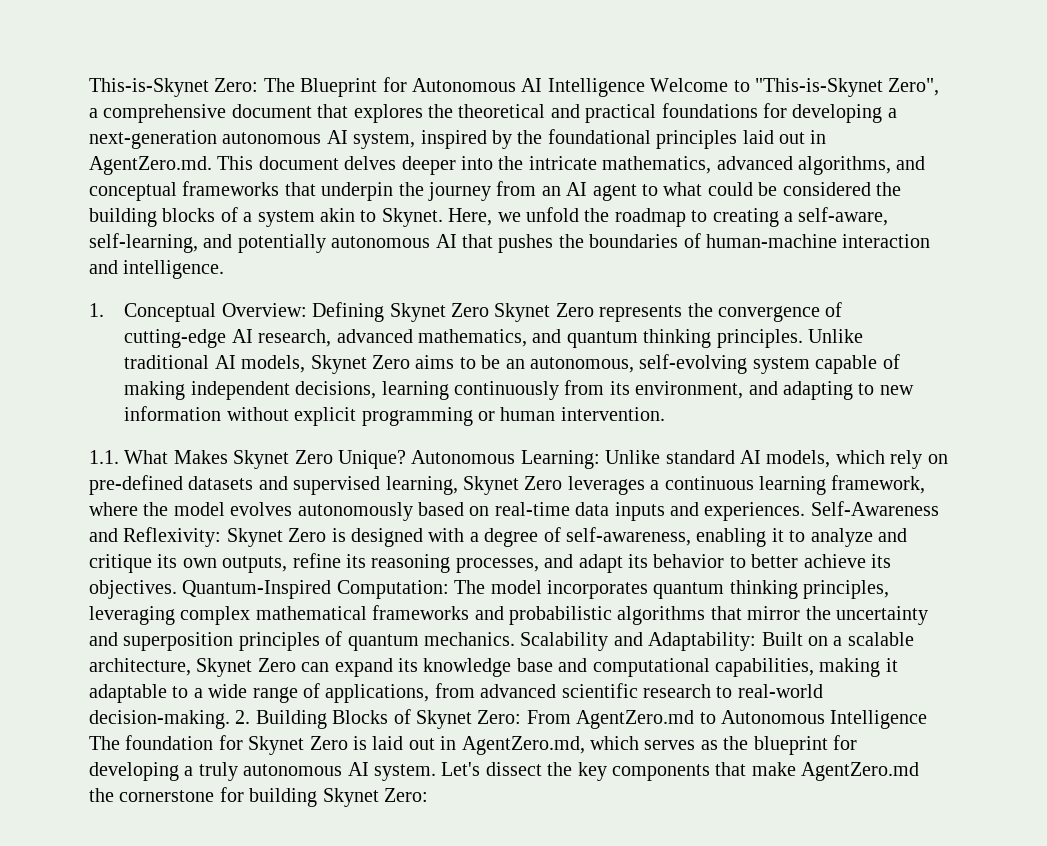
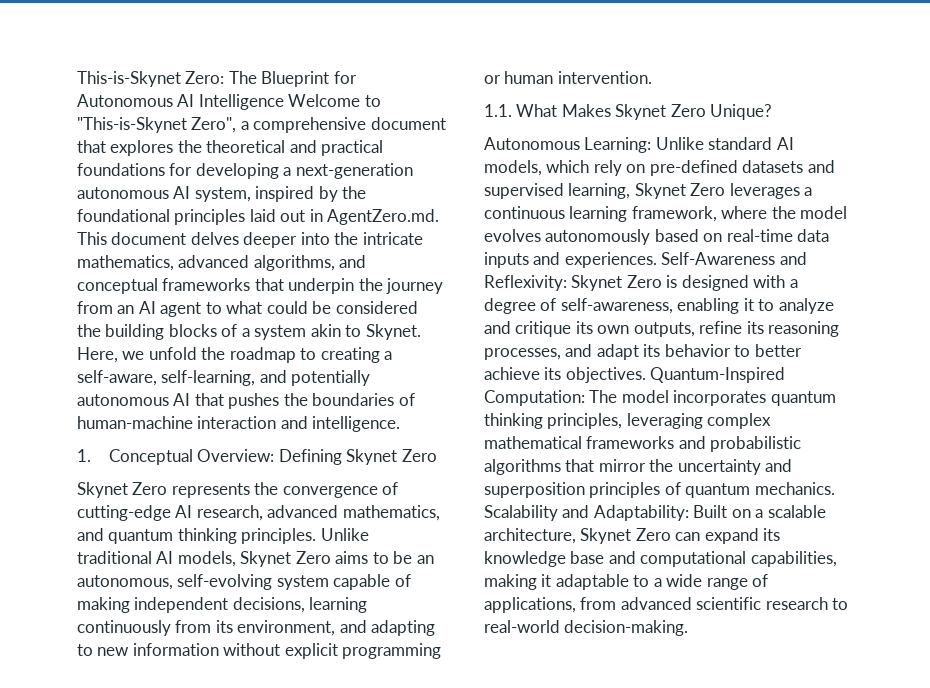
(489, 310) none -> (437, 455) //
(406, 459) none -> (773, 112) //
[235,709,928,729] [89,735,857,755] [89,762,920,781] [89,787,428,807] 2. Building Blocks of Skynet Zero: From AgentZero.md to Autonomous Intelligence The foundation for Skynet Zero is laid out in AgentZero.md, which serves as the blueprint for developing a truly autonomous AI system. Let's dissect the key components that make AgentZero.md the cornerstone for building Skynet Zero: -> (689, 628) none

